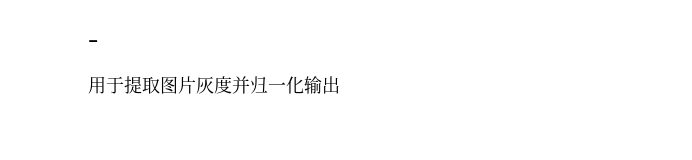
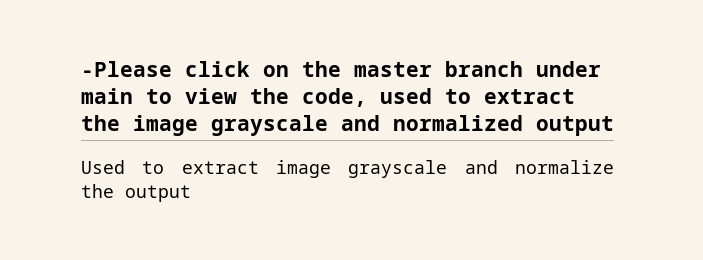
[88,40,98,49] [88,76,340,94] - // 用于提取图片灰度并归一化输出 -> [81,61,601,77] [81,88,575,107] [81,115,614,136] [81,160,614,178] [81,184,191,202] -Please click on the master branch under main to view the code, used to extract the image grayscale and normalized output // Used to extract image grayscale and normalize the output

